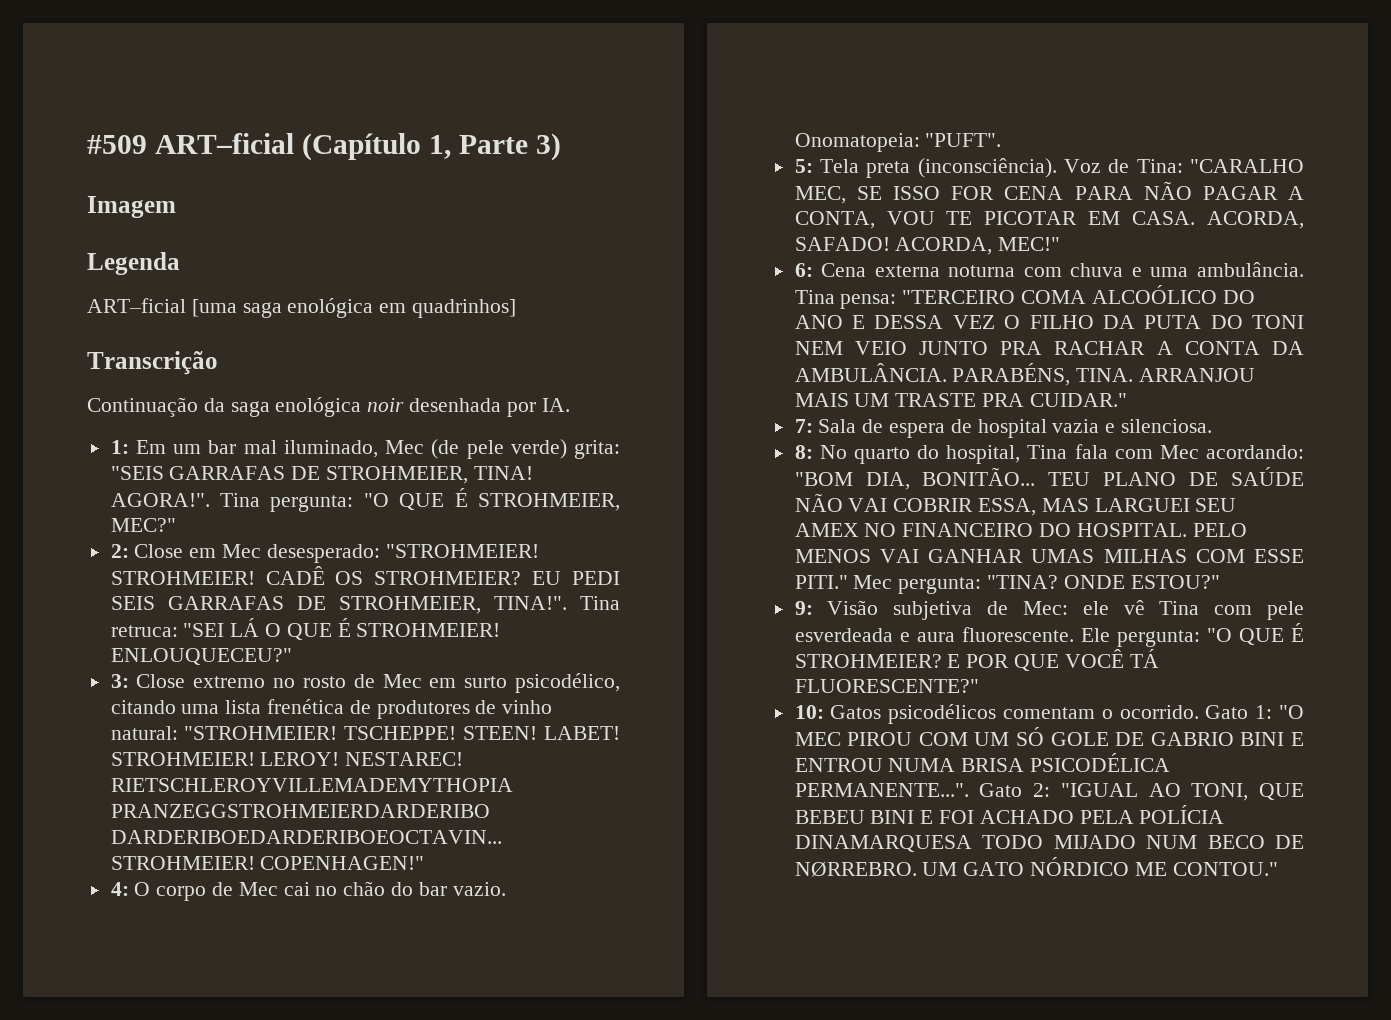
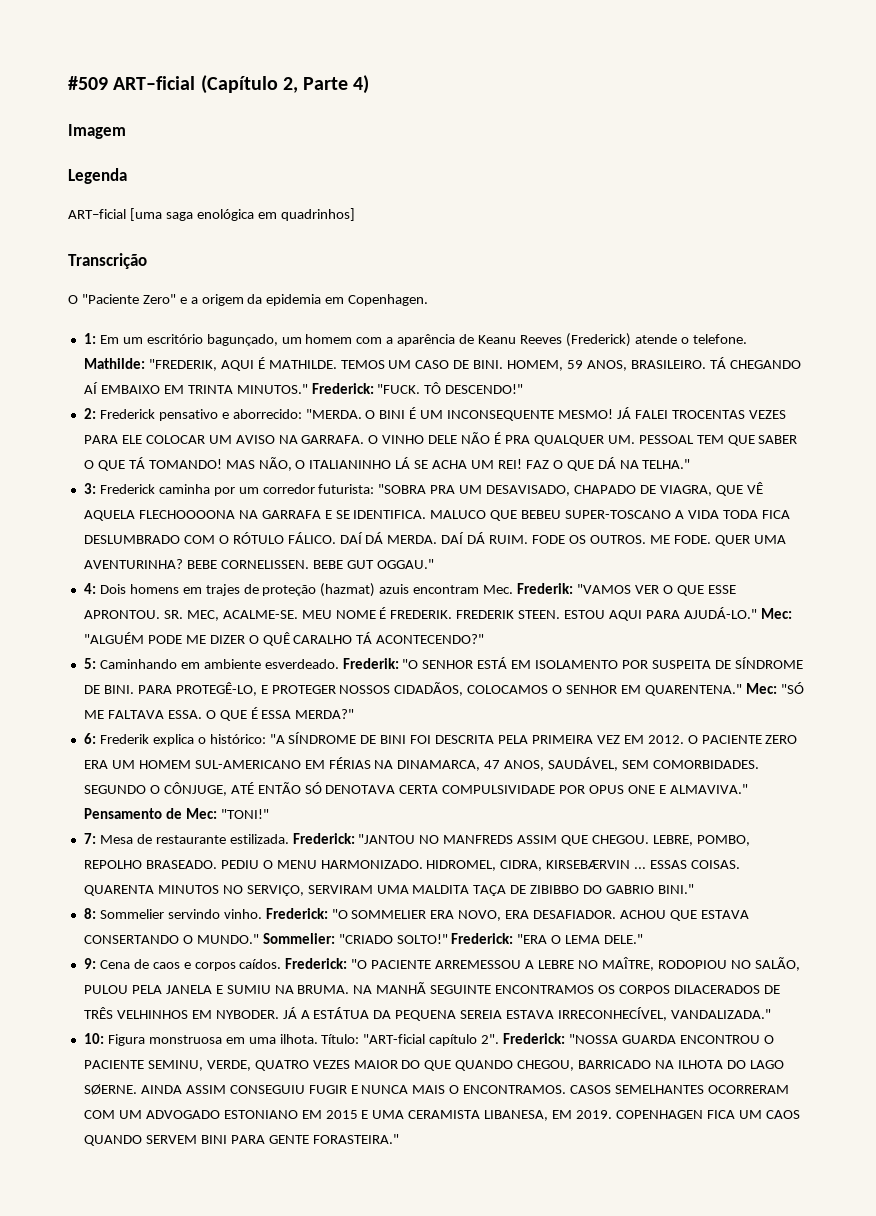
[428,133,561,161] 1, Parte 3) -> [282,75,370,94] 2, Parte 4)
[87,397,570,417] [110,439,621,459] [110,466,533,484] [110,488,620,512] [110,518,176,532] [110,544,539,563] [110,566,620,585] [110,596,620,614] [110,618,501,640] [110,648,292,665] [110,673,620,693] [110,699,553,719] [110,726,620,740] [110,752,464,766] [110,778,513,792] [110,804,490,818] [110,830,502,844] [110,856,425,870] [110,881,506,901] [794,133,1002,152] [794,158,1304,178] [794,181,1304,204] [794,211,1304,229] [794,237,1061,255] [794,262,1304,277] [794,285,1255,309] [794,315,1304,329] [794,341,1304,355] [794,363,1256,386] [794,393,1127,407] [794,419,1213,438] [794,444,1304,464] [794,467,1304,490] [794,493,1237,516] [794,523,1247,537] [794,549,1304,563] [794,575,1220,594] [794,600,1304,620] [794,623,1304,647] [794,649,1159,671] [794,679,979,693] [794,704,1304,724] [794,727,1304,746] [794,753,1171,772] [794,783,1304,801] [794,805,1225,824] [794,835,1304,852] [794,857,1278,877] Continuação da saga enológica noir desenhada por IA. // 1: Em um bar mal iluminado, Mec (de pele verde) grita: "SEIS GARRAFAS DE STROHMEIER, TINA! AGORA!". Tina pergunta: "O QUE É STROHMEIER, MEC?" // 2: Close em Mec desesperado: "STROHMEIER! STROHMEIER! CADÊ OS STROHMEIER? EU PEDI SEIS GARRAFAS DE STROHMEIER, TINA!". Tina retruca: "SEI LÁ O QUE É STROHMEIER! ENLOUQUECEU?" // 3: Close extremo no rosto de Mec em surto psicodélico, citando uma lista frenética de produtores de vinho natural: "STROHMEIER! TSCHEPPE! STEEN! LABET! STROHMEIER! LEROY! NESTAREC! RIETSCHLEROYVILLEMADEMYTHOPIA PRANZEGGSTROHMEIERDARDERIBO DARDERIBOEDARDERIBOEOCTAVIN... STROHMEIER! COPENHAGEN!" // 4: O corpo de Mec cai no chão do bar vazio. Onomatopeia: "PUFT". // 5: Tela preta (inconsciência). Voz de Tina: "CARALHO MEC, SE ISSO FOR CENA PARA NÃO PAGAR A CONTA, VOU TE PICOTAR EM CASA. ACORDA, SAFADO! ACORDA, MEC!" // 6: Cena externa noturna com chuva e uma ambulância. Tina pensa: "TERCEIRO COMA ALCOÓLICO DO ANO E DESSA VEZ O FILHO DA PUTA DO TONI NEM VEIO JUNTO PRA RACHAR A CONTA DA AMBULÂNCIA. PARABÉNS, TINA. ARRANJOU MAIS UM TRASTE PRA CUIDAR." // 7: Sala de espera de hospital vazia e silenciosa. // 8: No quarto do hospital, Tina fala com Mec acordando: "BOM DIA, BONITÃO... TEU PLANO DE SAÚDE NÃO VAI COBRIR ESSA, MAS LARGUEI SEU AMEX NO FINANCEIRO DO HOSPITAL. PELO MENOS VAI GANHAR UMAS MILHAS COM ESSE PITI." Mec pergunta: "TINA? ONDE ESTOU?" // 9: Visão subjetiva de Mec: ele vê Tina com pele esverdeada e aura fluorescente. Ele pergunta: "O QUE É STROHMEIER? E POR QUE VOCÊ TÁ FLUORESCENTE?" // 10: Gatos psicodélicos comentam o ocorrido. Gato 1: "O MEC PIROU COM UM SÓ GOLE DE GABRIO BINI E ENTROU NUMA BRISA PSICODÉLICA PERMANENTE...". Gato 2: "IGUAL AO TONI, QUE BEBEU BINI E FOI ACHADO PELA POLÍCIA DINAMARQUESA TODO MIJADO NUM BECO DE NØRREBRO. UM GATO NÓRDICO ME CONTOU." -> [68,294,429,306] [83,333,747,347] [83,357,801,371] [83,382,524,394] [83,407,786,421] [83,432,798,446] [83,457,691,471] [83,482,763,496] [83,510,790,521] [83,532,786,546] [83,559,434,569] [83,583,736,597] [83,607,792,621] [83,632,485,646] [83,657,803,669] [83,682,804,696] [83,707,355,721] [83,732,798,746] [83,757,759,771] [83,782,748,796] [83,808,269,819] [83,833,750,846] [83,860,741,871] [83,884,694,896] [83,908,749,921] [83,933,644,944] [83,957,800,971] [83,982,780,994] [83,1007,771,1021] [83,1033,774,1046] [83,1060,784,1071] [83,1084,789,1095] [83,1110,800,1121] [83,1134,399,1146] O "Paciente Zero" e a origem da epidemia em Copenhagen. // 1: Em um escritório bagunçado, um homem com a aparência de Keanu Reeves (Frederick) atende o telefone. Mathilde: "FREDERIK, AQUI É MATHILDE. TEMOS UM CASO DE BINI. HOMEM, 59 ANOS, BRASILEIRO. TÁ CHEGANDO AÍ EMBAIXO EM TRINTA MINUTOS." Frederick: "FUCK. TÔ DESCENDO!" // 2: Frederick pensativo e aborrecido: "MERDA. O BINI É UM INCONSEQUENTE MESMO! JÁ FALEI TROCENTAS VEZES PARA ELE COLOCAR UM AVISO NA GARRAFA. O VINHO DELE NÃO É PRA QUALQUER UM. PESSOAL TEM QUE SABER O QUE TÁ TOMANDO! MAS NÃO, O ITALIANINHO LÁ SE ACHA UM REI! FAZ O QUE DÁ NA TELHA." // 3: Frederick caminha por um corredor futurista: "SOBRA PRA UM DESAVISADO, CHAPADO DE VIAGRA, QUE VÊ AQUELA FLECHOOOONA NA GARRAFA E SE IDENTIFICA. MALUCO QUE BEBEU SUPER-TOSCANO A VIDA TODA FICA DESLUMBRADO COM O RÓTULO FÁLICO. DAÍ DÁ MERDA. DAÍ DÁ RUIM. FODE OS OUTROS. ME FODE. QUER UMA AVENTURINHA? BEBE CORNELISSEN. BEBE GUT OGGAU." // 4: Dois homens em trajes de proteção (hazmat) azuis encontram Mec. Frederik: "VAMOS VER O QUE ESSE APRONTOU. SR. MEC, ACALME-SE. MEU NOME É FREDERIK. FREDERIK STEEN. ESTOU AQUI PARA AJUDÁ-LO." Mec: "ALGUÉM PODE ME DIZER O QUÊ CARALHO TÁ ACONTECENDO?" // 5: Caminhando em ambiente esverdeado. Frederik: "O SENHOR ESTÁ EM ISOLAMENTO POR SUSPEITA DE SÍNDROME DE BINI. PARA PROTEGÊ-LO, E PROTEGER NOSSOS CIDADÃOS, COLOCAMOS O SENHOR EM QUARENTENA." Mec: "SÓ ME FALTAVA ESSA. O QUE É ESSA MERDA?" // 6: Frederik explica o histórico: "A SÍNDROME DE BINI FOI DESCRITA PELA PRIMEIRA VEZ EM 2012. O PACIENTE ZERO ERA UM HOMEM SUL-AMERICANO EM FÉRIAS NA DINAMARCA, 47 ANOS, SAUDÁVEL, SEM COMORBIDADES. SEGUNDO O CÔNJUGE, ATÉ ENTÃO SÓ DENOTAVA CERTA COMPULSIVIDADE POR OPUS ONE E ALMAVIVA." Pensamento de Mec: "TONI!" // 7: Mesa de restaurante estilizada. Frederick: "JANTOU NO MANFREDS ASSIM QUE CHEGOU. LEBRE, POMBO, REPOLHO BRASEADO. PEDIU O MENU HARMONIZADO. HIDROMEL, CIDRA, KIRSEBÆRVIN ... ESSAS COISAS. QUARENTA MINUTOS NO SERVIÇO, SERVIRAM UMA MALDITA TAÇA DE ZIBIBBO DO GABRIO BINI." // 8: Sommelier servindo vinho. Frederick: "O SOMMELIER ERA NOVO, ERA DESAFIADOR. ACHOU QUE ESTAVA CONSERTANDO O MUNDO." Sommelier: "CRIADO SOLTO!" Frederick: "ERA O LEMA DELE." // 9: Cena de caos e corpos caídos. Frederick: "O PACIENTE ARREMESSOU A LEBRE NO MAÎTRE, RODOPIOU NO SALÃO, PULOU PELA JANELA E SUMIU NA BRUMA. NA MANHÃ SEGUINTE ENCONTRAMOS OS CORPOS DILACERADOS DE TRÊS VELHINHOS EM NYBODER. JÁ A ESTÁTUA DA PEQUENA SEREIA ESTAVA IRRECONHECÍVEL, VANDALIZADA." // 10: Figura monstruosa em uma ilhota. Título: "ART-ficial capítulo 2". Frederick: "NOSSA GUARDA ENCONTROU O PACIENTE SEMINU, VERDE, QUATRO VEZES MAIOR DO QUE QUANDO CHEGOU, BARRICADO NA ILHOTA DO LAGO SØERNE. AINDA ASSIM CONSEGUIU FUGIR E NUNCA MAIS O ENCONTRAMOS. CASOS SEMELHANTES OCORRERAM COM UM ADVOGADO ESTONIANO EM 2015 E UMA CERAMISTA LIBANESA, EM 2019. COPENHAGEN FICA UM CAOS QUANDO SERVEM BINI PARA GENTE FORASTEIRA."

